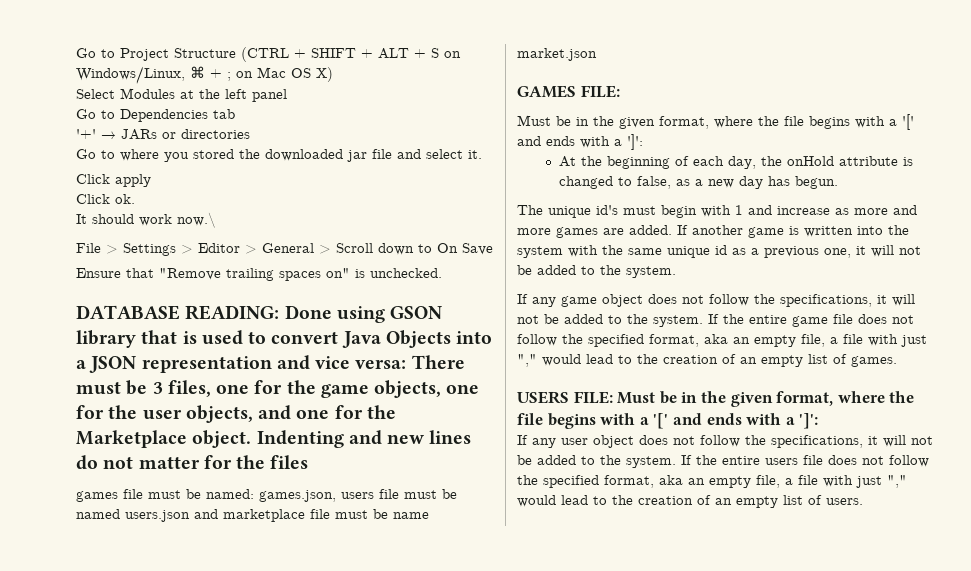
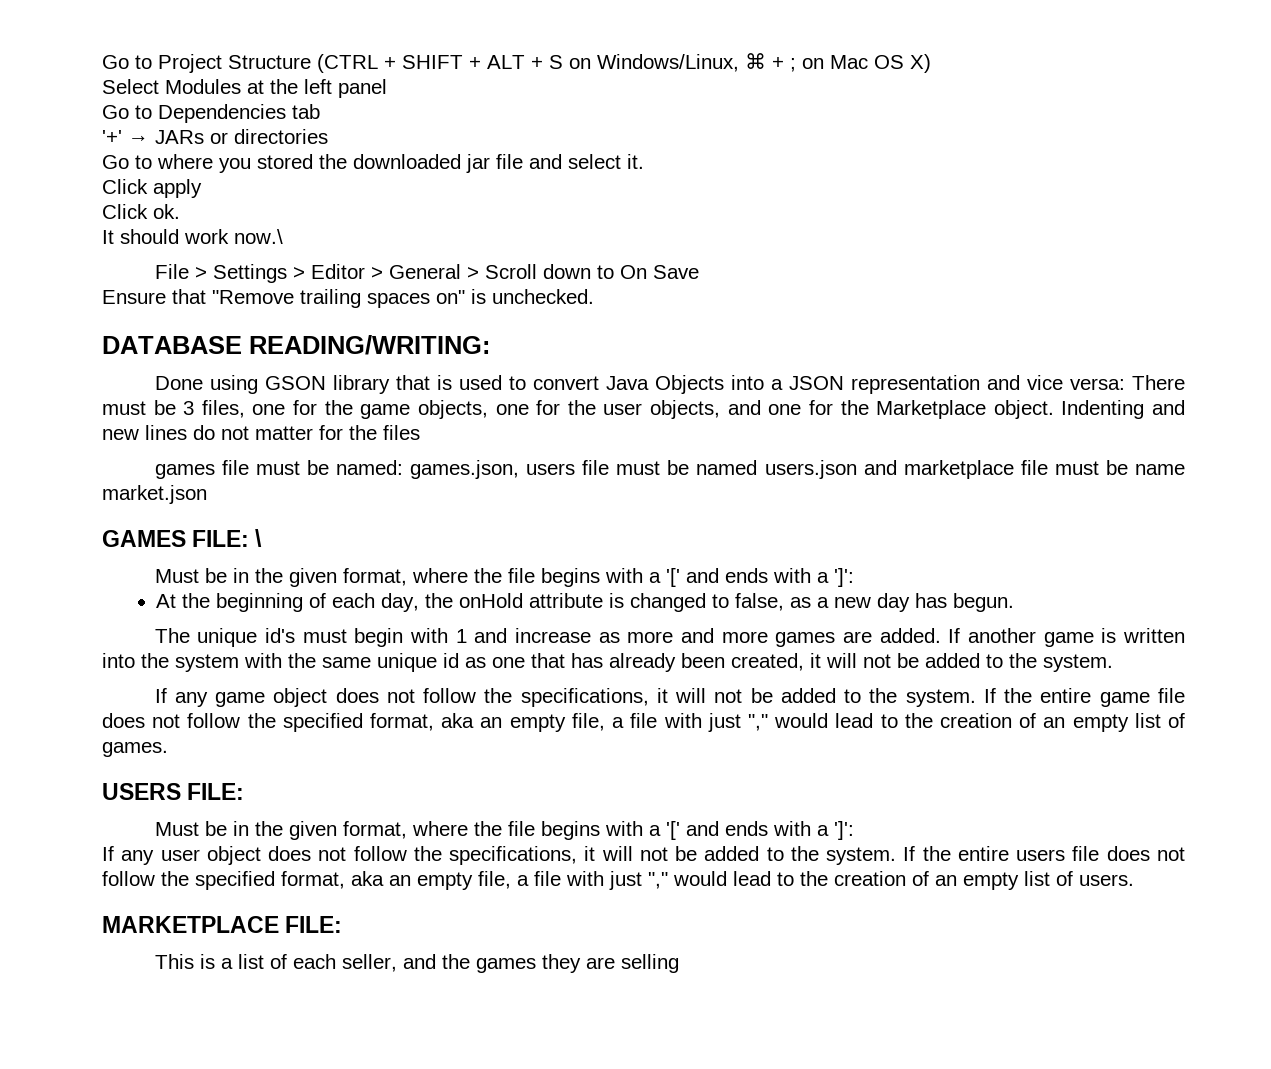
[185,305,280,320] READING: -> [249,335,490,355] READING/WRITING: //
(620, 91) none -> [255,529,263,547] \
[751,246,851,258] a previous one, -> [492,653,804,672] one that has already been created,
(613, 397) none -> (245, 791) //
(863, 501) none -> [102,916,343,933] [154,954,679,973] // MARKETPLACE FILE: // This is a list of each seller, and the games they are selling

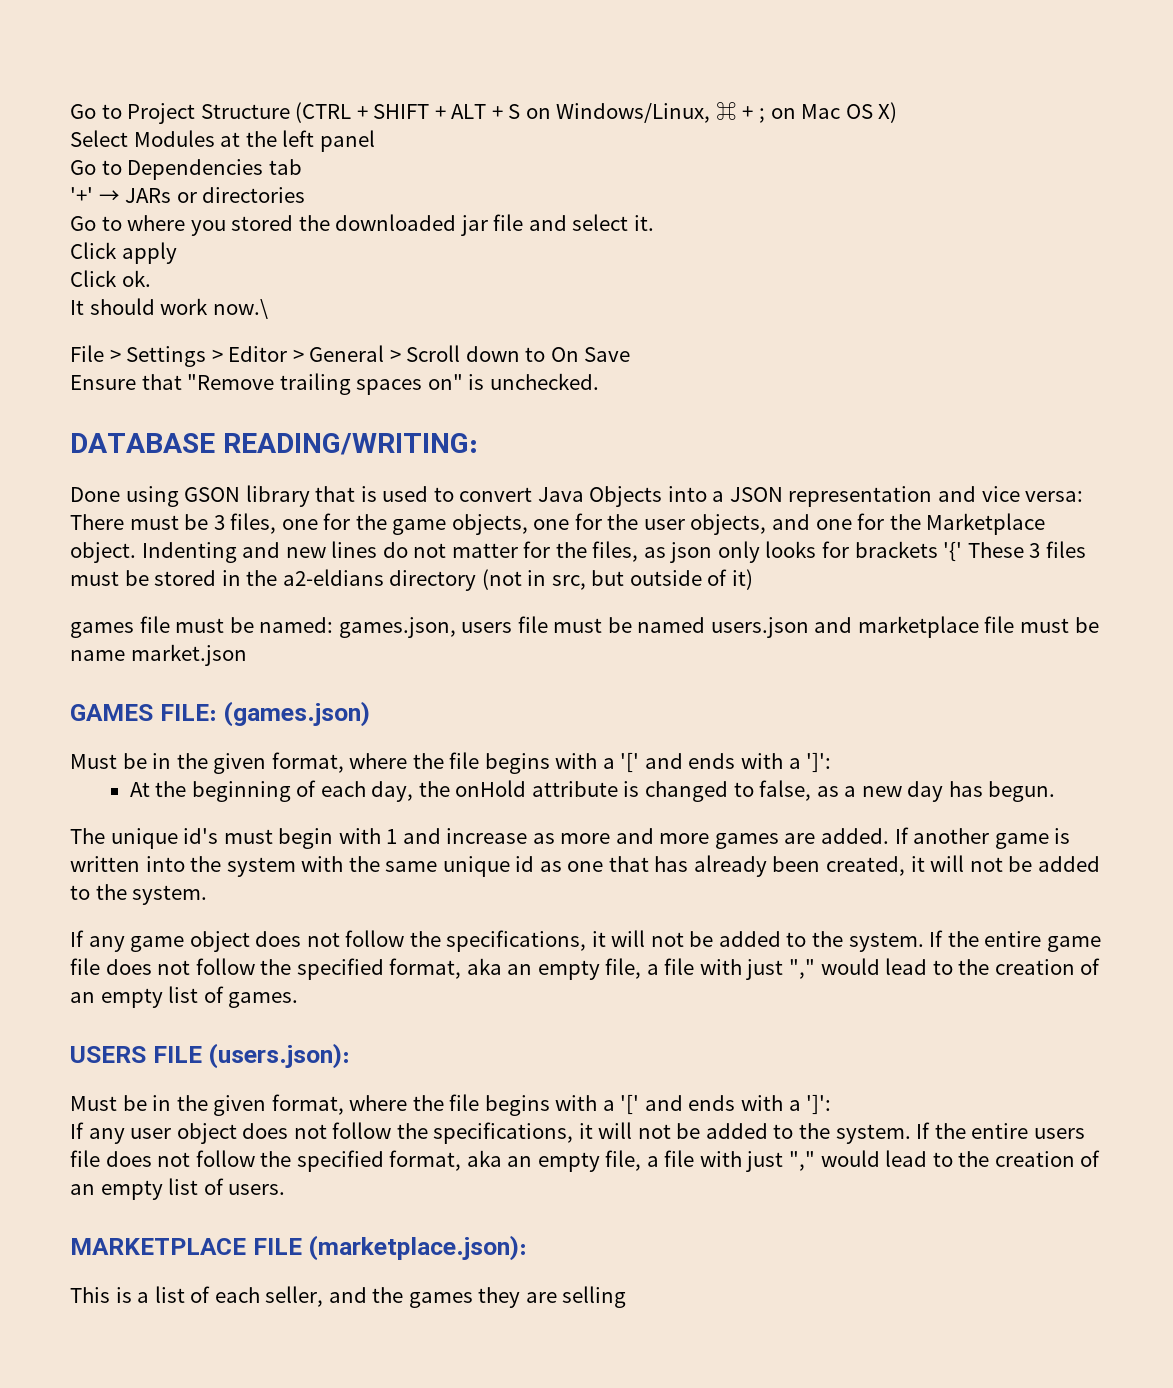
[383,425,420,440] files -> [592,541,1086,563] [70,569,753,591] files, as json only looks for brackets '{' These 3 files must be stored in the a2-eldians directory (not in src, but outside of it)
[255,529,263,547] \ -> [223,701,371,727] (games.json)
[187,783,245,800] FILE: -> [152,1043,351,1069] FILE (users.json):
[285,916,343,933] FILE: -> [252,1235,528,1261] FILE (marketplace.json):

